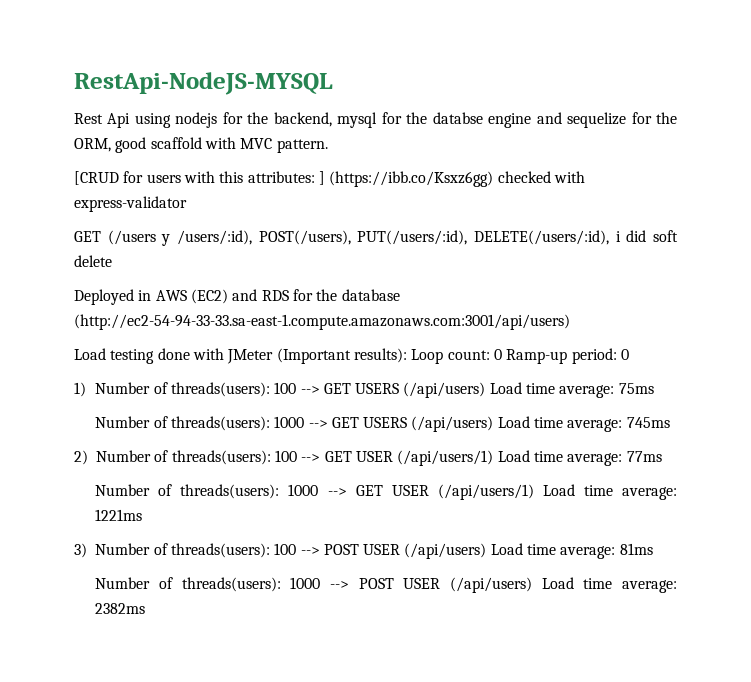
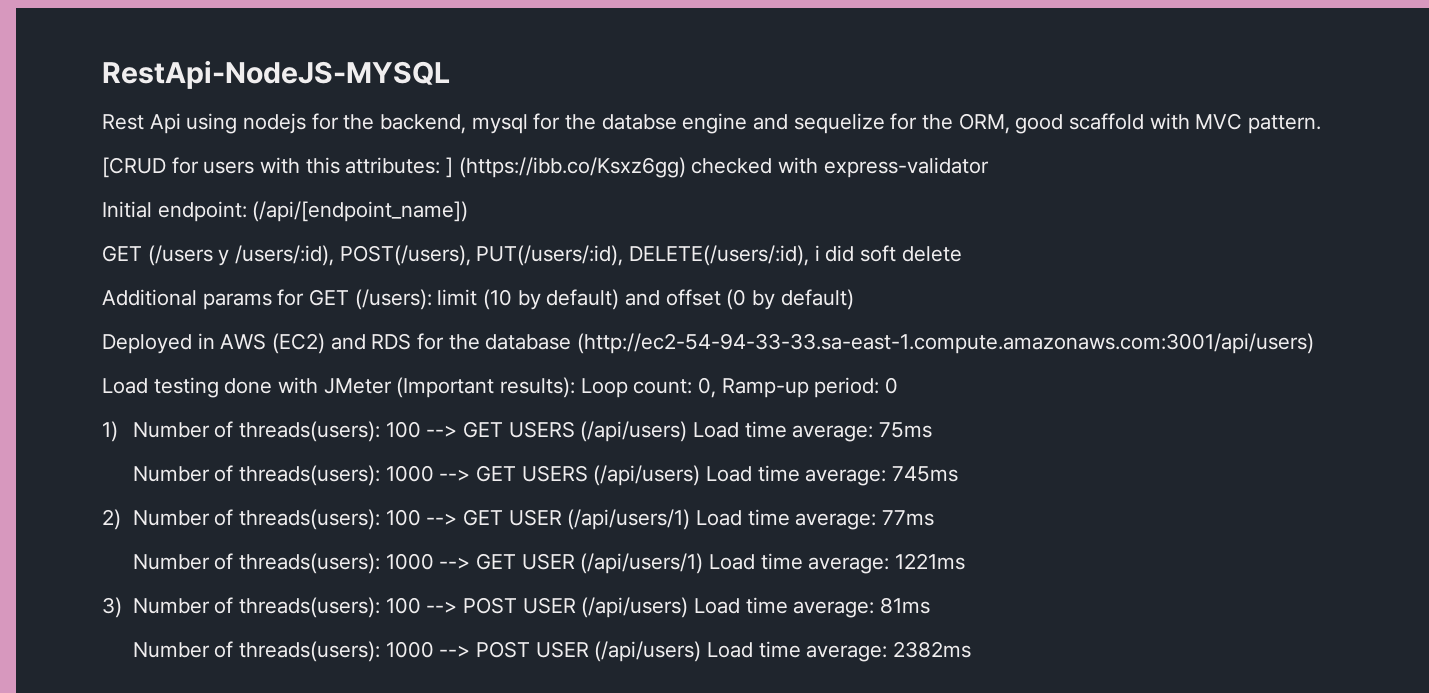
(187, 204) none -> [102,201,469,222] // Initial endpoint: (/api/[endpoint_name])
(112, 261) none -> [102,289,854,310] // Additional params for GET (/users): limit (10 by default) and offset (0 by default)
[493,349,502,360] 0 -> [698,377,717,398] 0,

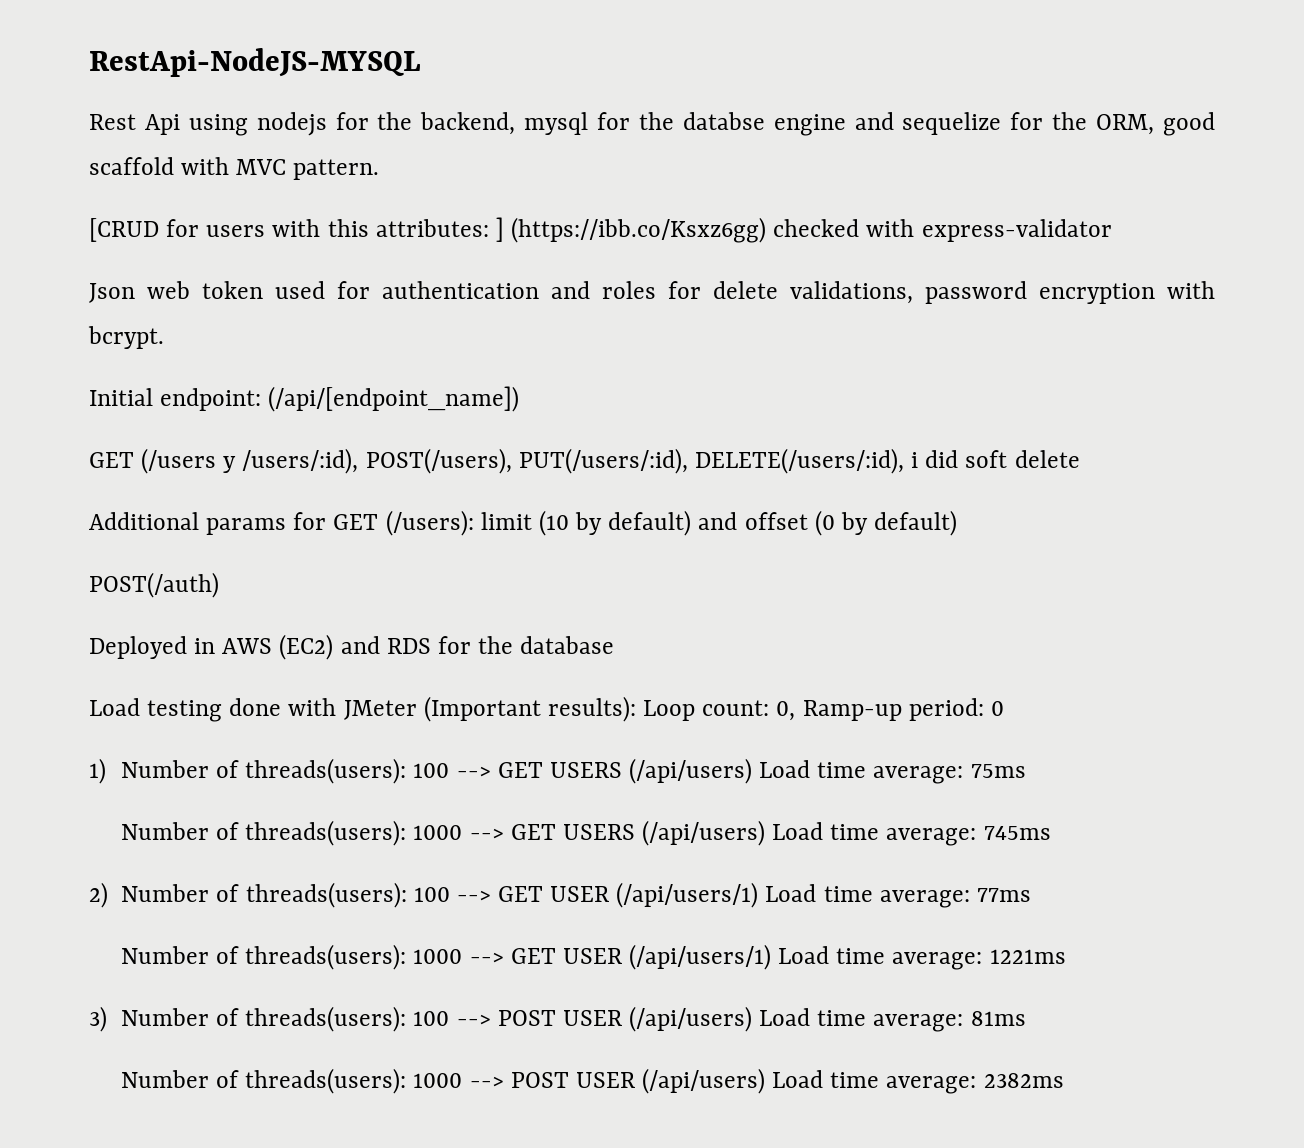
(989, 167) none -> [89,281,1215,304] [88,326,164,349] // Json web token used for authentication and roles for delete validations, password encryption with bcrypt.
(854, 299) none -> [89,572,219,598] // POST(/auth)
[577,333,1315,354] (http://ec2-54-94-33-33.sa-east-1.compute.amazonaws.com:3001/api/users) -> (615, 645) none

